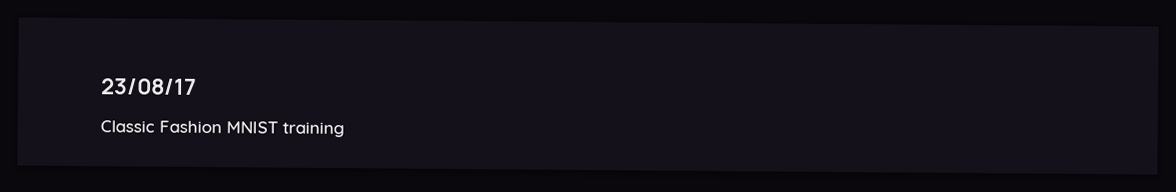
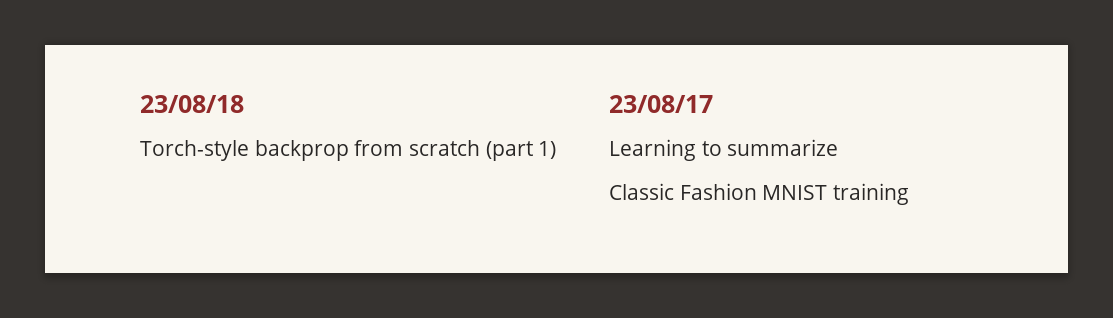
[100,78,197,95] 23/08/17 -> [140,95,244,113] [140,140,557,161] [609,95,713,113] [609,139,839,161] 23/08/18 // Torch-style backprop from scratch (part 1) // 23/08/17 // Learning to summarize

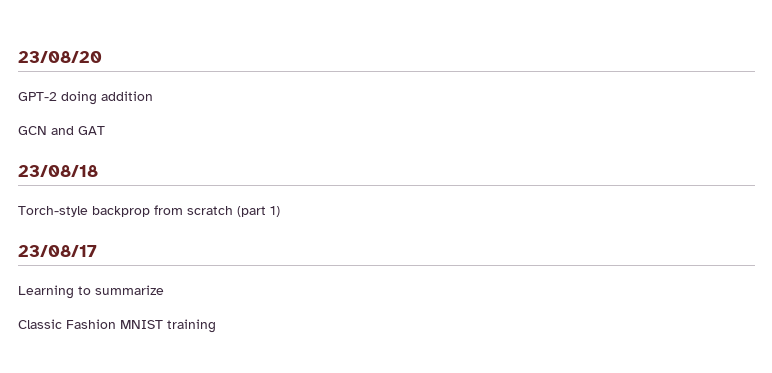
(140, 104) none -> [18,51,102,63] [18,91,153,105] [18,126,105,135] 23/08/20 // GPT-2 doing addition // GCN and GAT //

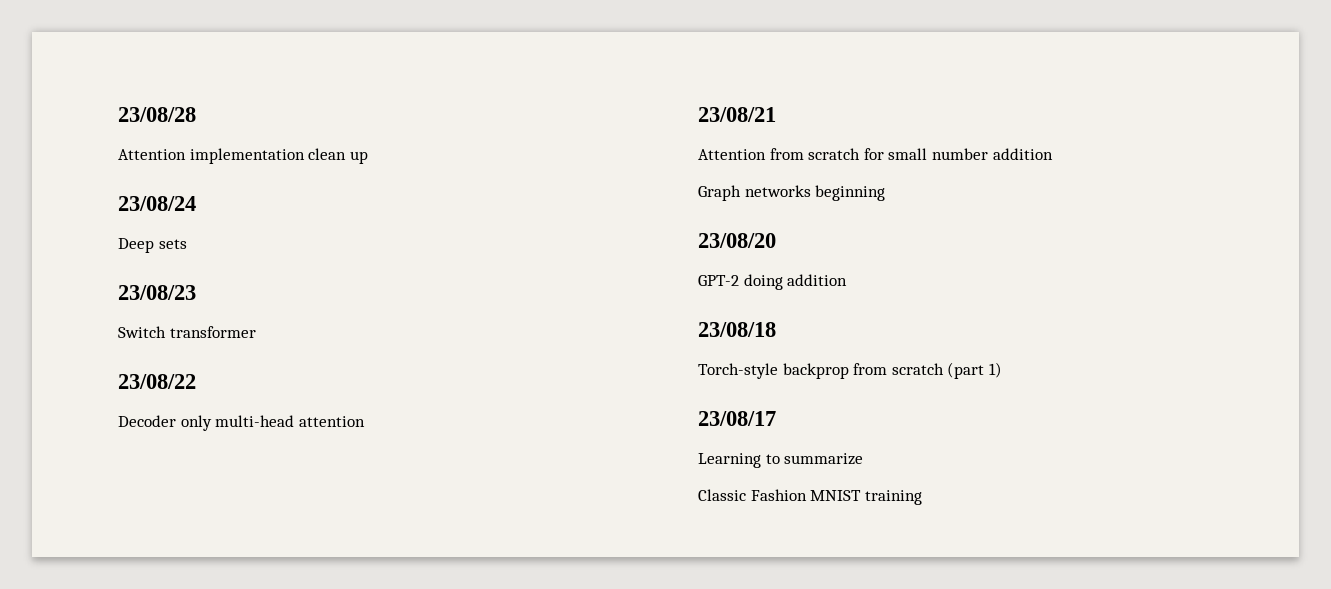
(18, 57) none -> [118,107,196,122] [118,148,368,164] [118,196,196,211] [118,238,187,253] [118,285,196,300] [118,326,256,338] [118,374,196,389] [118,415,365,431] [698,107,776,122] [698,148,1053,160] [698,185,886,201] 23/08/28 // Attention implementation clean up // 23/08/24 // Deep sets // 23/08/23 // Switch transformer // 23/08/22 // Decoder only multi-head attention // 23/08/21 // Attention from scratch for small number addition // Graph networks beginning //
[18,126,105,135] // GCN and GAT -> (848, 280) none

